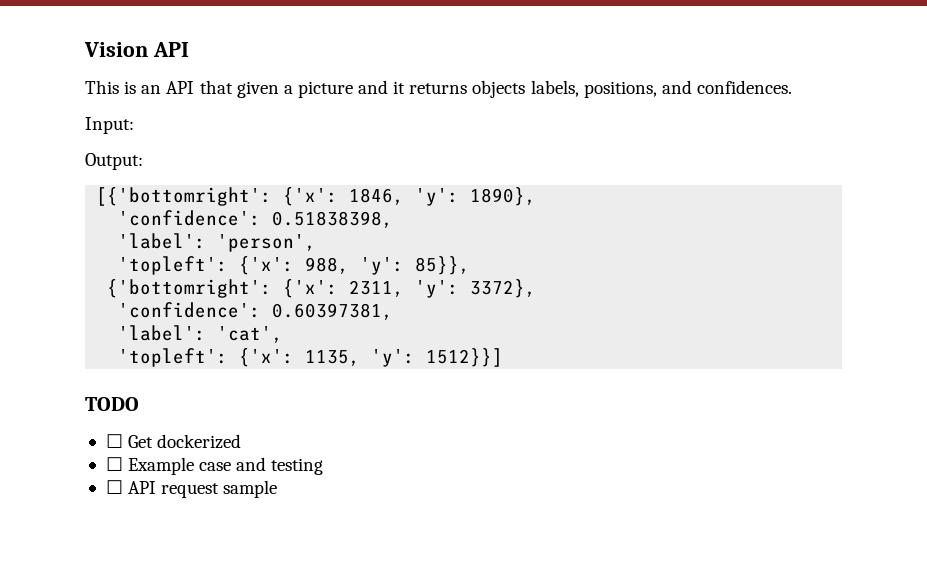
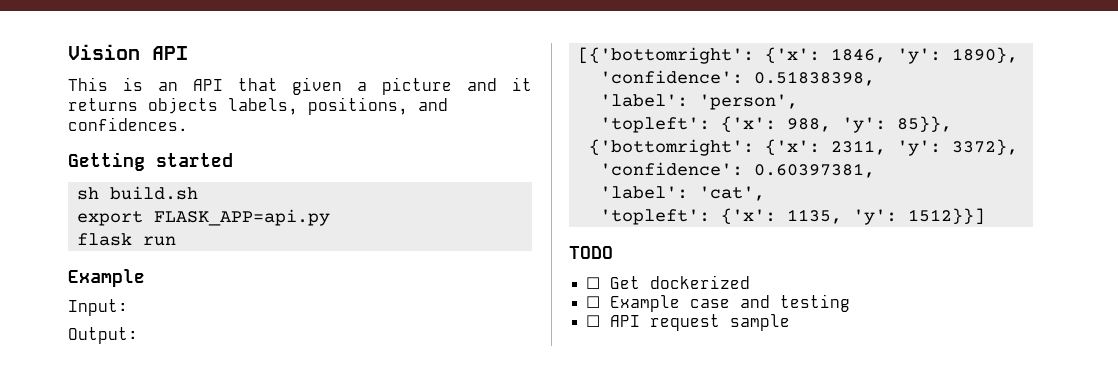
(792, 87) none -> [68,152,233,171] [77,186,199,200] [77,209,331,226] [77,233,177,246] [68,269,145,287] // Getting started // sh build.sh // export FLASK_APP=api.py // flask run // Example

